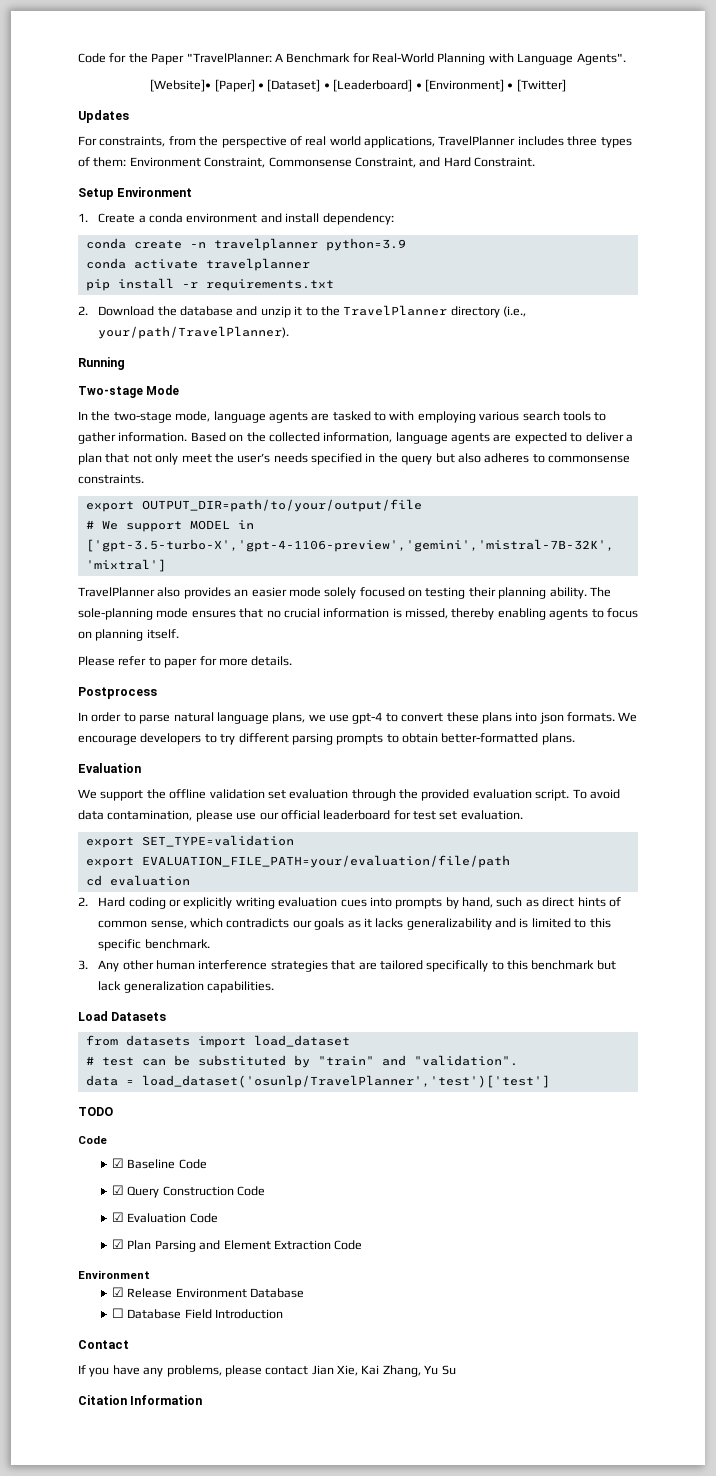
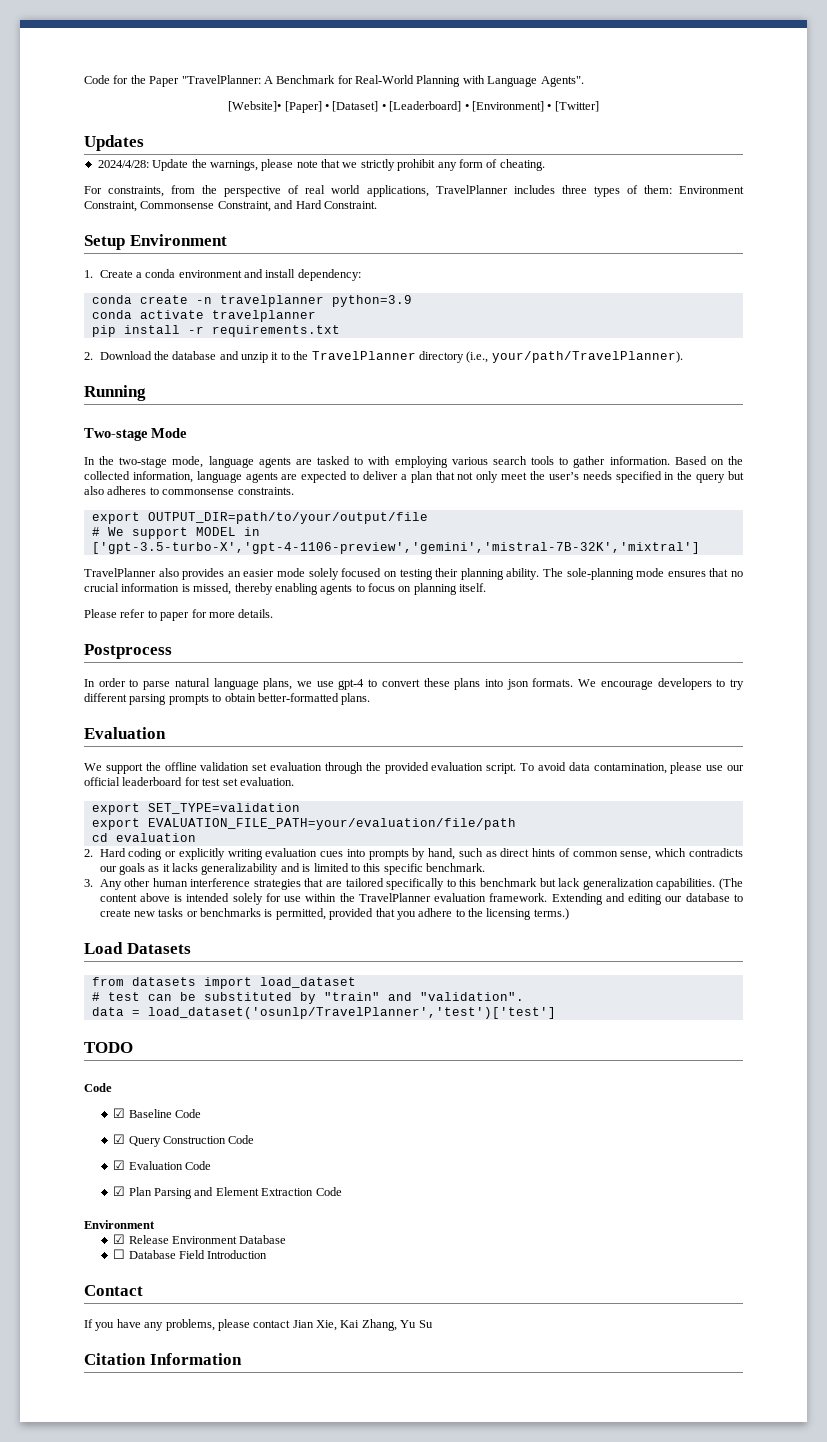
(129, 116) none -> [97,159,545,171] // 2024/4/28: Update the warnings, please note that we strictly prohibit any form of cheating.
(275, 987) none -> [719,878,743,890] [99,893,744,905] [99,908,569,920] (The content above is intended solely for use within the TravelPlanner evaluation framework. Extending and editing our database to create new tasks or benchmarks is permitted, provided that you adhere to the licensing terms.)

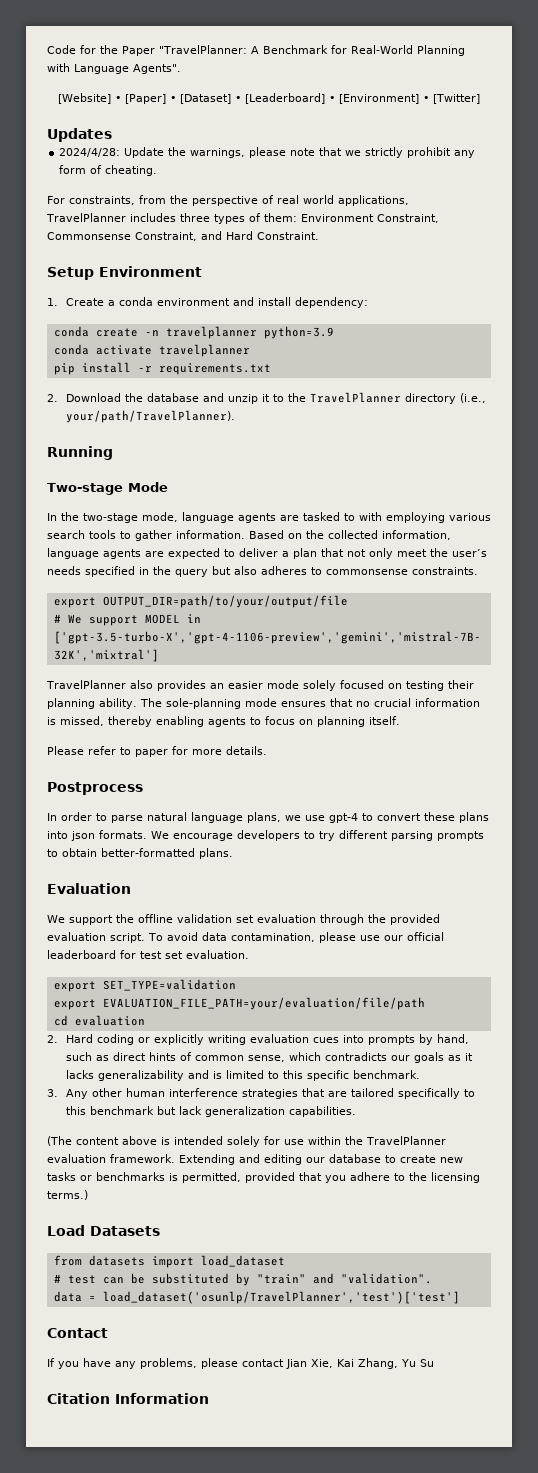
[228,101,282,112] [Website]• -> [58,93,122,104] [Website] •
(716, 884) none -> (357, 1111) //
[84,1042,133,1053] [84,1083,112,1092] [113,1108,202,1118] [113,1134,255,1147] [113,1160,212,1170] [113,1186,342,1199] [84,1220,155,1229] [113,1234,287,1244] [113,1249,268,1259] // TODO // Code // ☑ Baseline Code // ☑ Query Construction Code // ☑ Evaluation Code // ☑ Plan Parsing and Element Extraction Code // Environment // ☑ Release Environment Database // ☐ Database Field Introduction -> (460, 1297) none

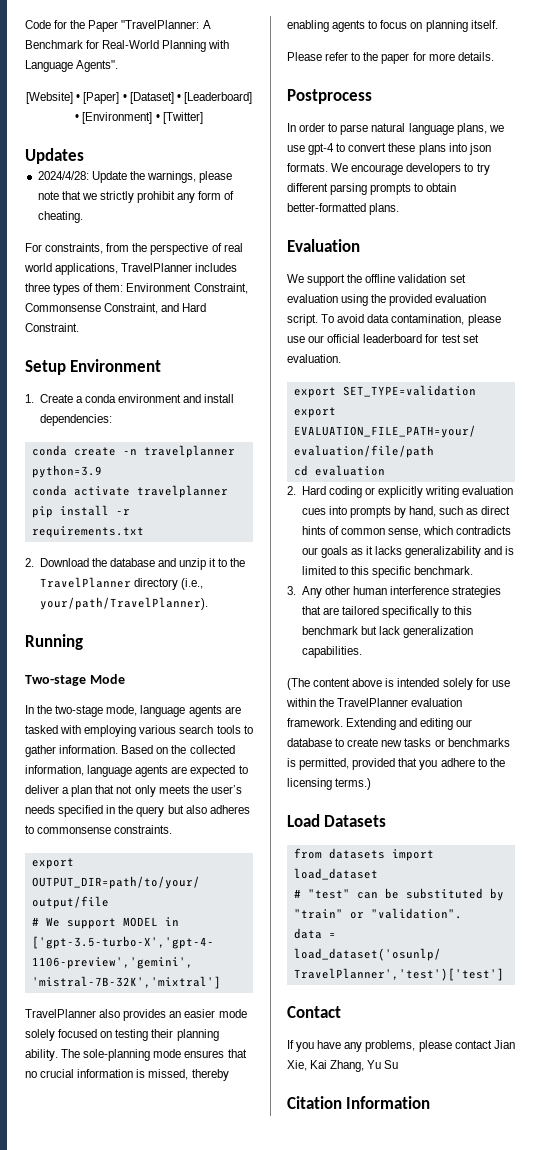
[295,297,369,308] dependency: -> [39,414,112,426] dependencies:
[344,513,355,521] to -> (58, 729) none
[397,549,427,557] meet -> [158,785,190,794] meets
(131, 751) none -> [363,52,379,61] the
[320,914,364,925] through -> [341,294,369,306] using
[67,1275,96,1284] test -> [307,889,350,899] "test"
[312,1273,334,1284] and -> [349,912,364,919] or

